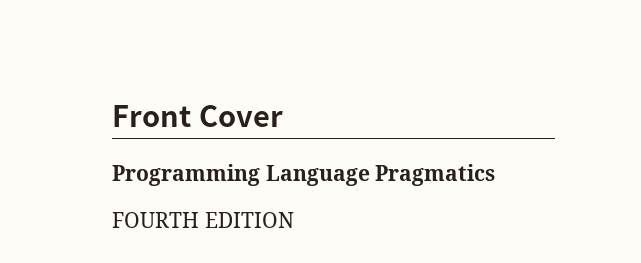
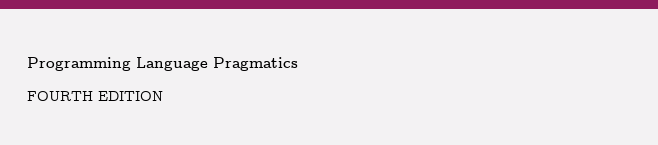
[112,105,283,127] Front Cover // -> (27, 64) none

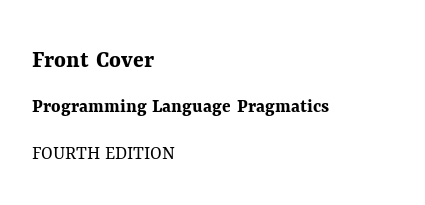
(27, 64) none -> [32,52,154,67] Front Cover //

